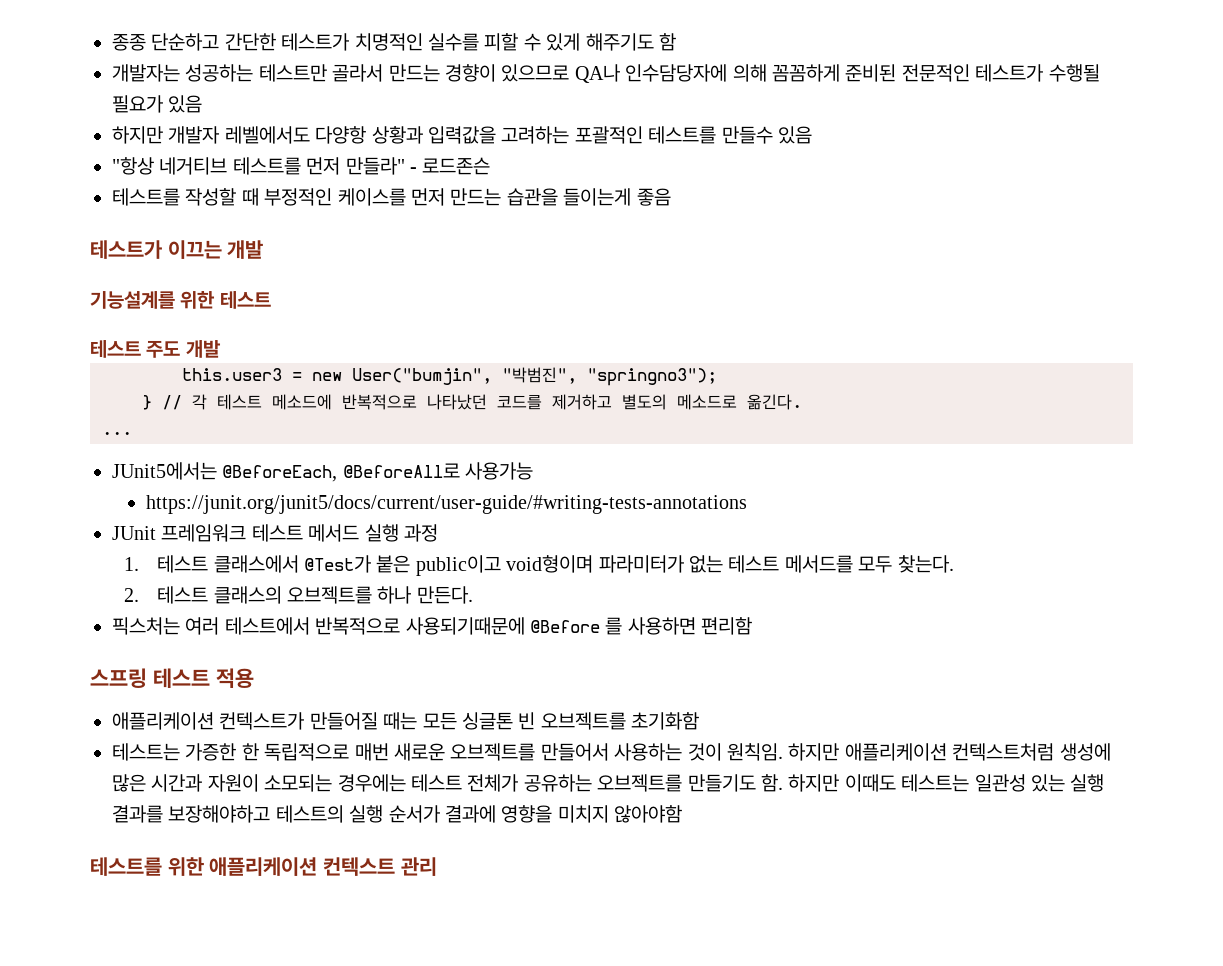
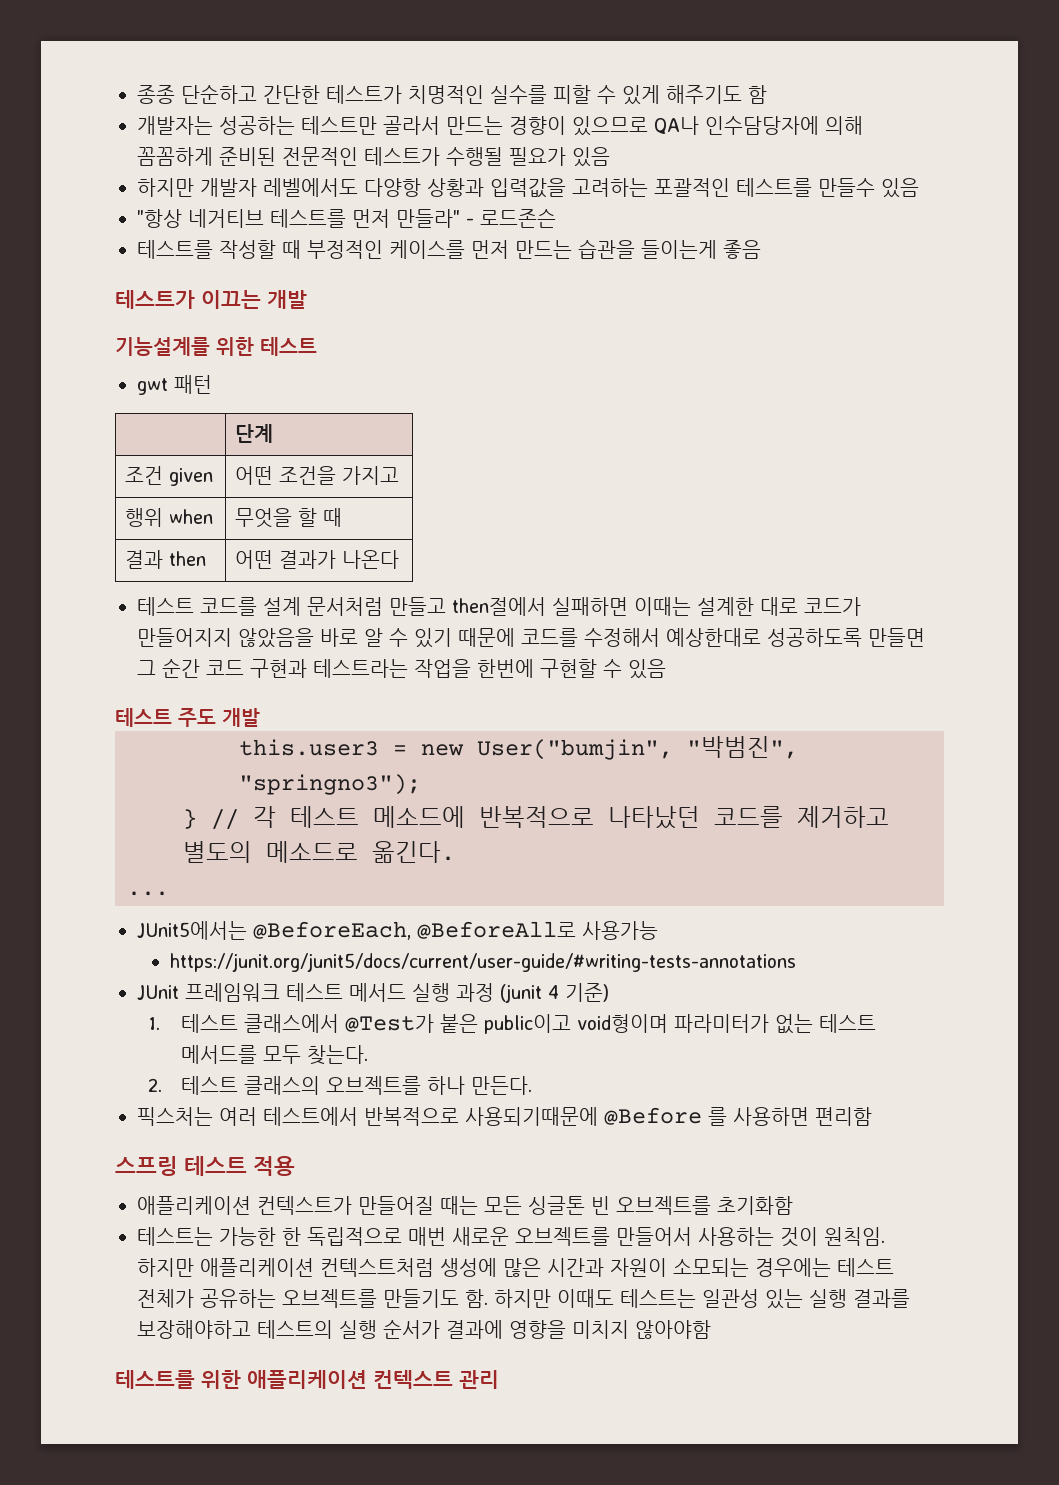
(271, 300) none -> [137,375,212,395] [235,424,274,443] [125,466,214,486] [235,466,400,485] [125,508,214,527] [235,508,343,528] [125,550,207,569] [235,550,400,569] [137,597,861,616] [137,628,925,648] [137,658,666,679] // gwt 패턴 // | 단계 // 조건 given | 어떤 조건을 가지고 // 행위 when | 무엇을 할 때 // 결과 then | 어떤 결과가 나온다 // 테스트 코드를 설계 문서처럼 만들고 then절에서 실패하면 이때는 설계한 대로 코드가 만들어지지 않았음을 바로 알 수 있기 때문에 코드를 수정해서 예상한대로 성공하도록 만들면 그 순간 코드 구현과 테스트라는 작업을 한번에 구현할 수 있음
(438, 533) none -> [500,983,609,1003] (junit 4 기준)
[185,743,237,761] 가증한 -> [219,1227,276,1246] 가능한

